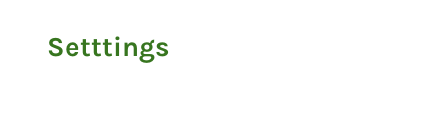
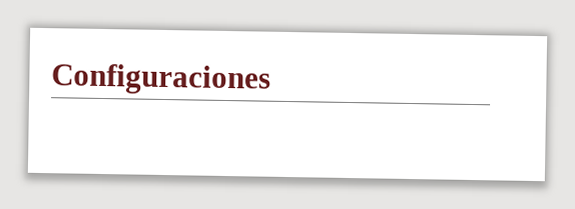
[47,36,170,63] Setttings -> [51,63,271,96] Configuraciones

